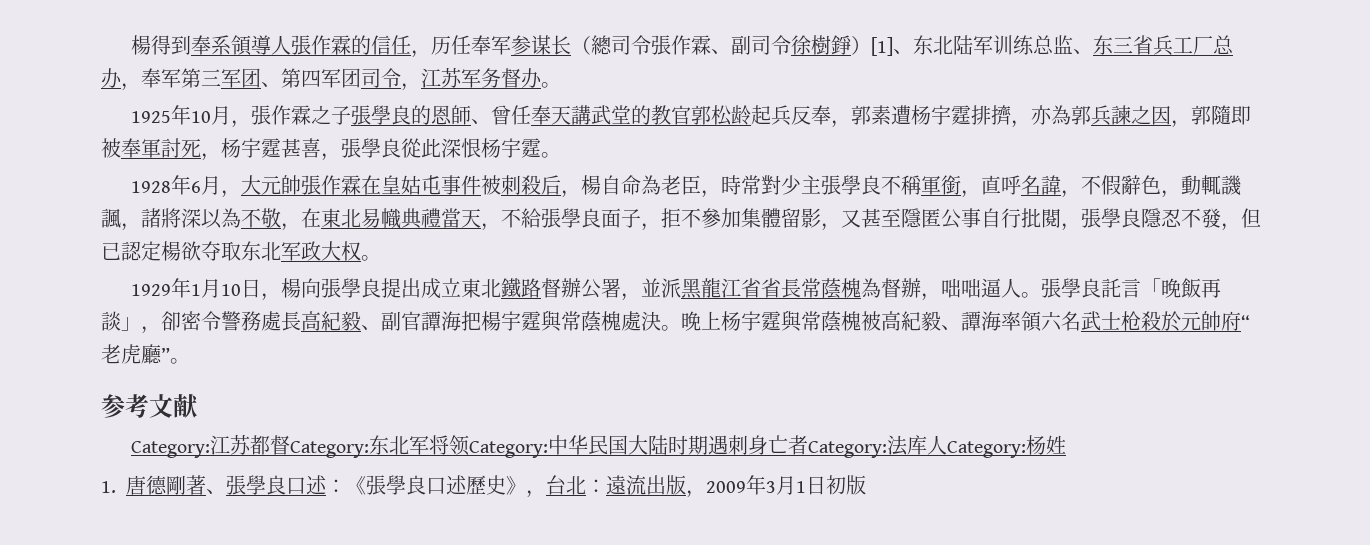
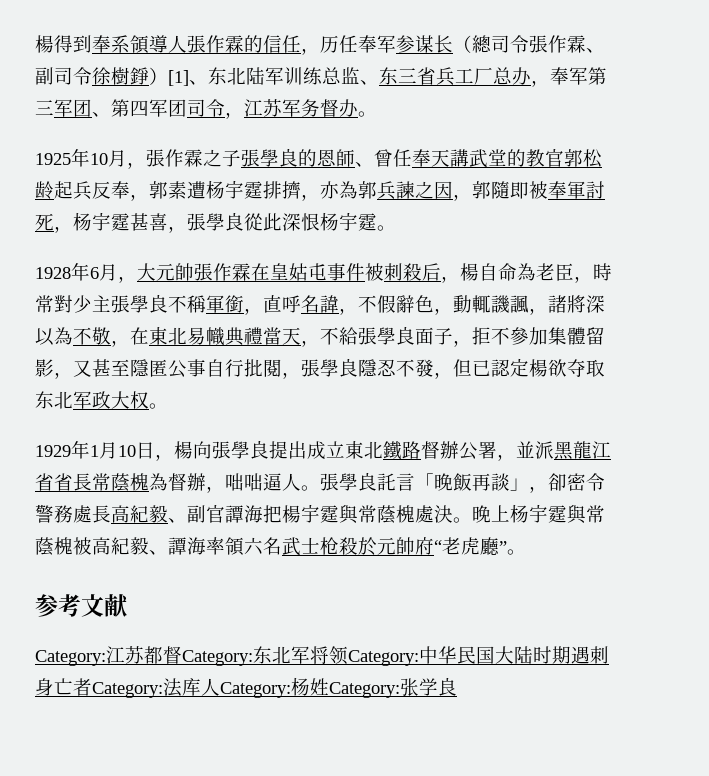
[101,475,866,498] // 1.唐德剛著、張學良口述：《張學良口述歷史》，台北：遠流出版，2009年3月1日初版 -> [329,677,457,698] Category:张学良

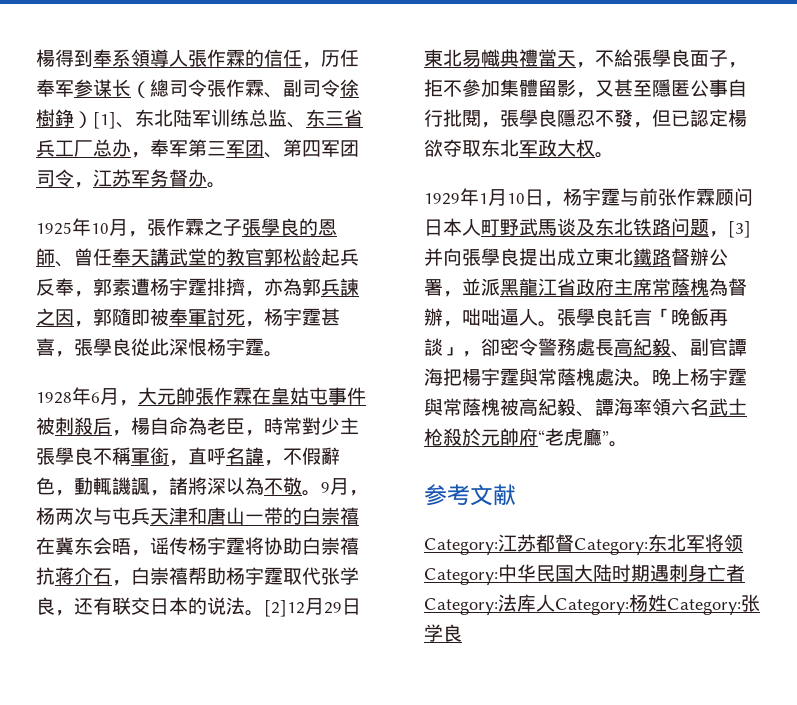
[111,327,149,347] ，在 -> [302,478,368,496] [36,507,359,525] [36,537,359,556] [36,567,359,586] [36,597,361,617] 。9月，杨两次与屯兵天津和唐山一带的白崇禧在冀东会晤，谣传杨宇霆将协助白崇禧抗蒋介石，白崇禧帮助杨宇霆取代张学良，还有联交日本的说法。[2]12月29日
[174,441,193,459] 楊 -> [563,188,753,206] [424,218,751,238] [424,248,443,266] 杨宇霆与前张作霖顾问日本人町野武馬谈及东北铁路问题，[3]并
[54,473,92,491] 省長 -> [576,278,652,296] 政府主席

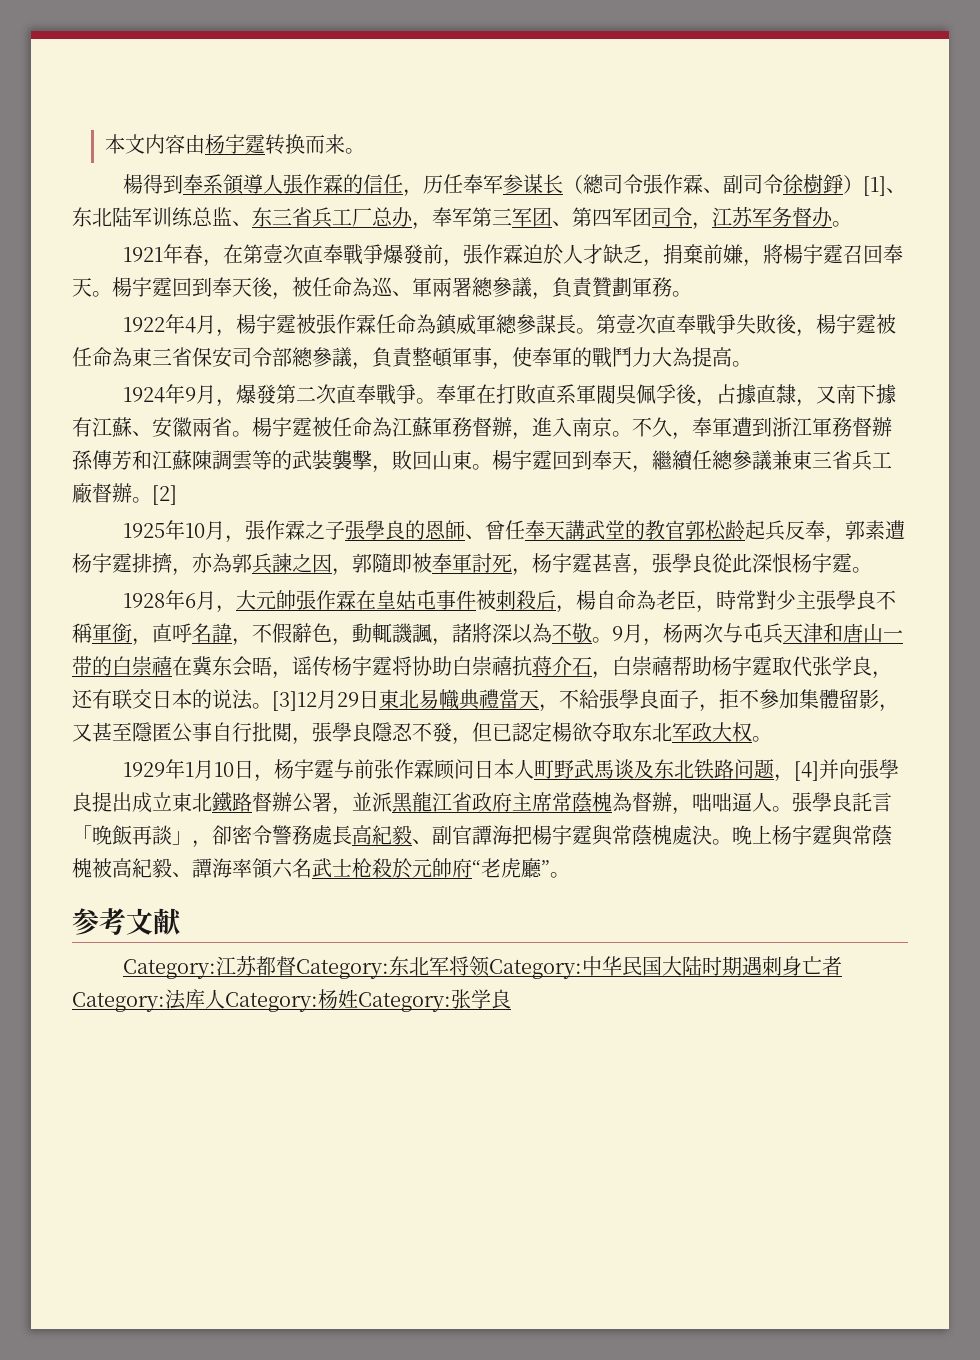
(36, 58) none -> [105,134,366,155] 本文内容由杨宇霆转换而来。 //
(226, 185) none -> [123,244,904,267] [72,277,692,300] [123,314,897,337] [72,347,752,370] [123,384,897,407] [72,417,892,440] [72,450,892,473] [72,483,177,505] // 1921年春，在第壹次直奉戰爭爆發前，張作霖迫於人才缺乏，捐棄前嫌，將楊宇霆召回奉天。楊宇霆回到奉天後，被任命為巡、軍兩署總參議，負責贊劃軍務。 // 1922年4月，楊宇霆被張作霖任命為鎮威軍總參謀長。第壹次直奉戰爭失敗後，楊宇霆被任命為東三省保安司令部總參議，負責整頓軍事，使奉軍的戰鬥力大為提高。 // 1924年9月，爆發第二次直奉戰爭。奉軍在打敗直系軍閥吳佩孚後，占據直隸，又南下據有江蘇、安徽兩省。楊宇霆被任命為江蘇軍務督辦，進入南京。不久，奉軍遭到浙江軍務督辦孫傳芳和江蘇陳調雲等的武裝襲擊，敗回山東。楊宇霆回到奉天，繼續任總參議兼東三省兵工廠督辦。[2]
[264,600,305,617] [2]12 -> [272,691,317,711] [3]12
[728,221,751,238] [3] -> [794,761,820,781] [4]

